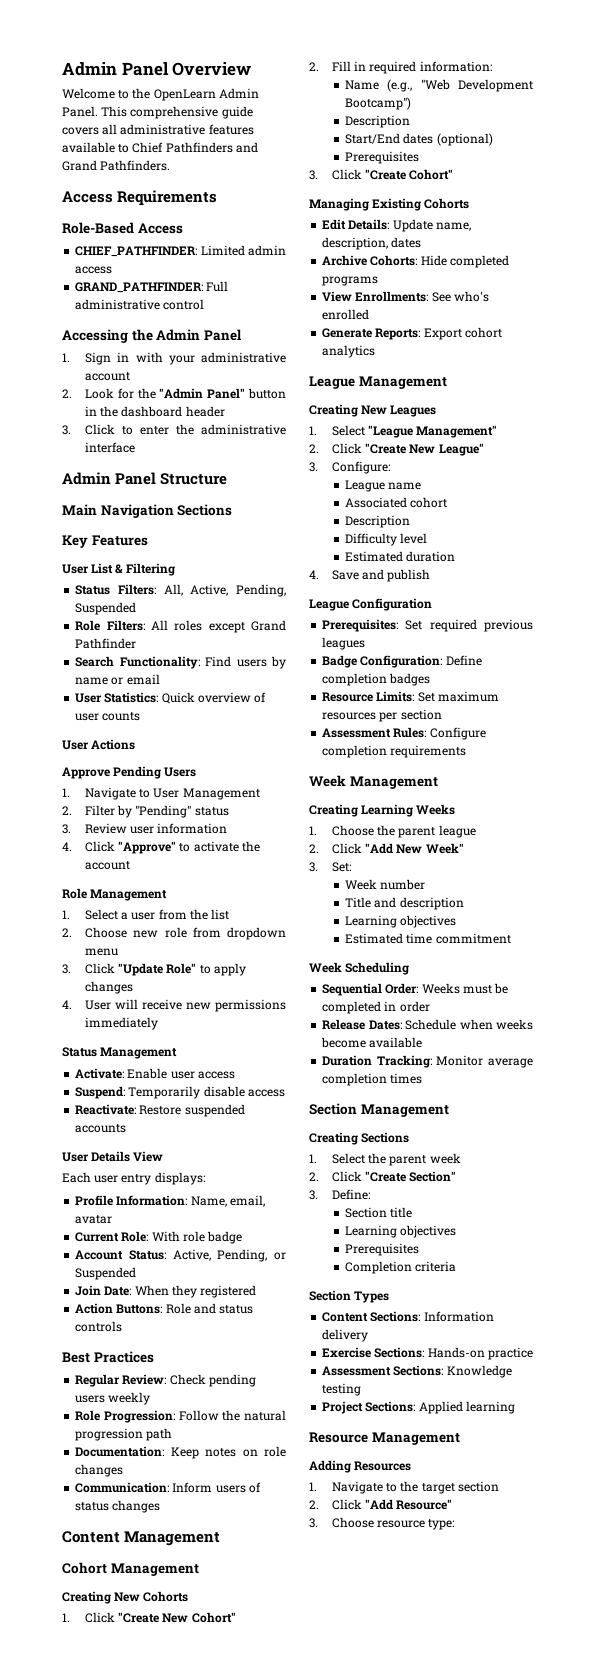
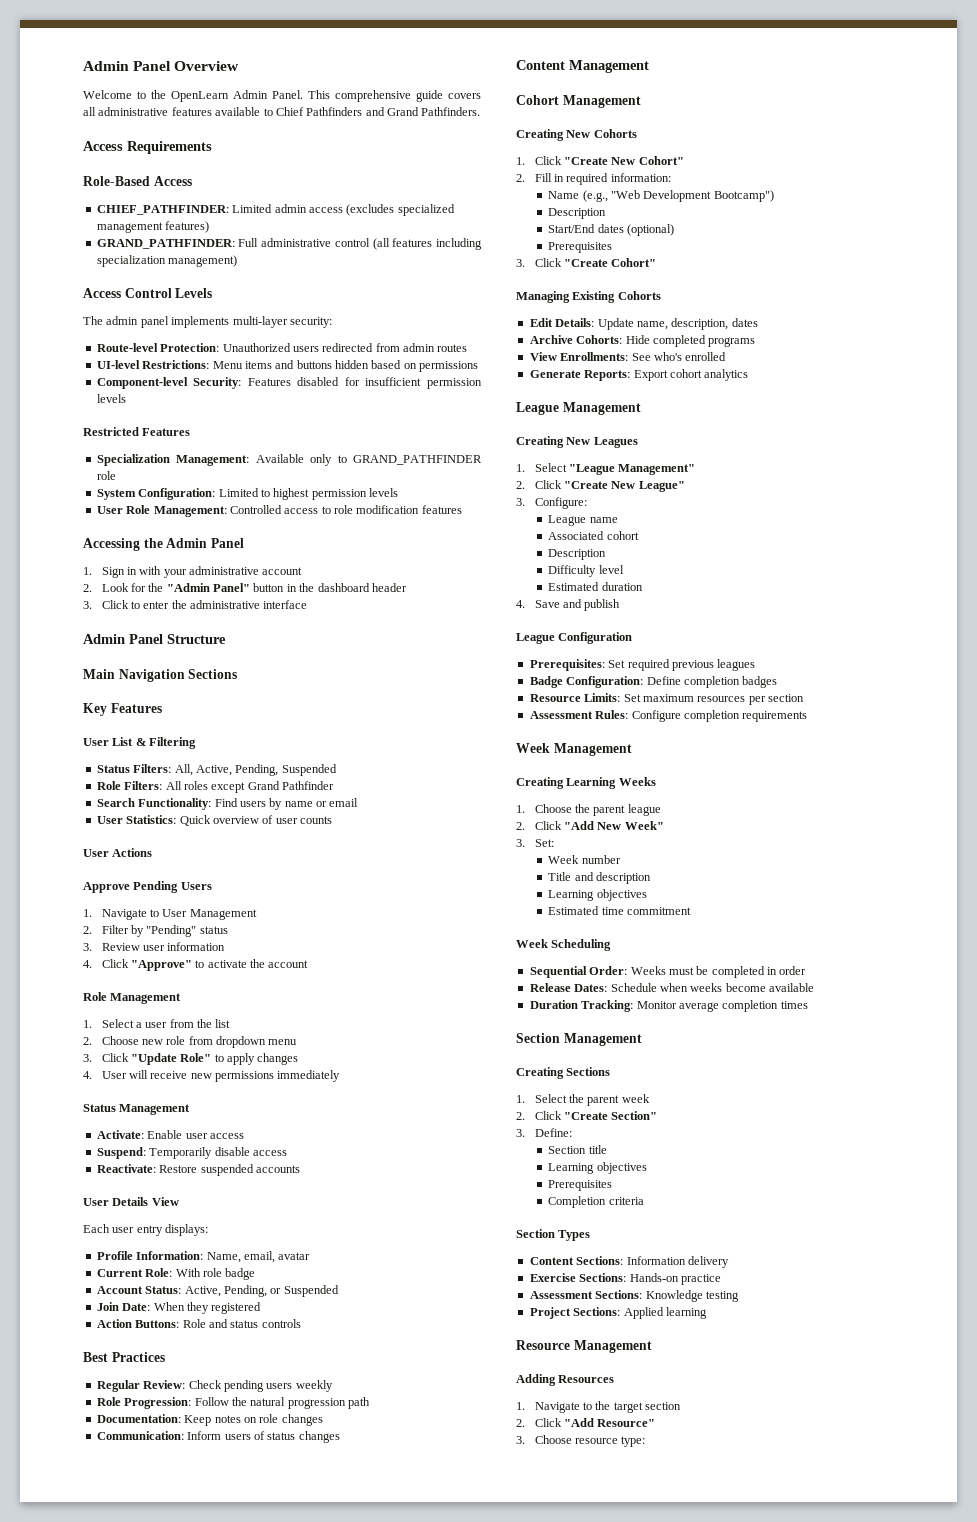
(113, 270) none -> [346,204,455,216] [96,221,210,233] (excludes specialized management features)
(205, 304) none -> [372,238,482,250] [96,255,238,267] [83,288,213,298] [83,316,332,328] [96,343,468,352] [96,360,479,372] [96,377,483,389] [96,394,126,403] [83,427,191,436] [96,454,482,466] [96,471,116,480] [96,488,398,500] [96,505,462,517] (all features including specialization management) // Access Control Levels // The admin panel implements multi-layer security: // Route-level Protection: Unauthorized users redirected from admin routes // UI-level Restrictions: Menu items and buttons hidden based on permissions // Component-level Security: Features disabled for insufficient permission levels // Restricted Features // Specialization Management: Available only to GRAND_PATHFINDER role // System Configuration: Limited to highest permission levels // User Role Management: Controlled access to role modification features

